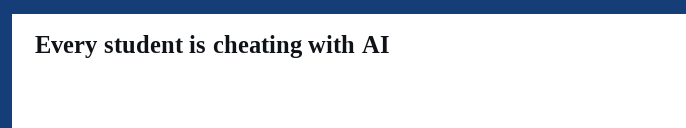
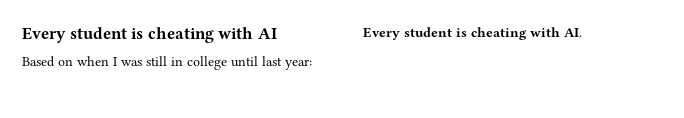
(391, 44) none -> [22,56,312,70] [363,27,582,40] // Based on when I was still in college until last year: Every student is cheating with AI.

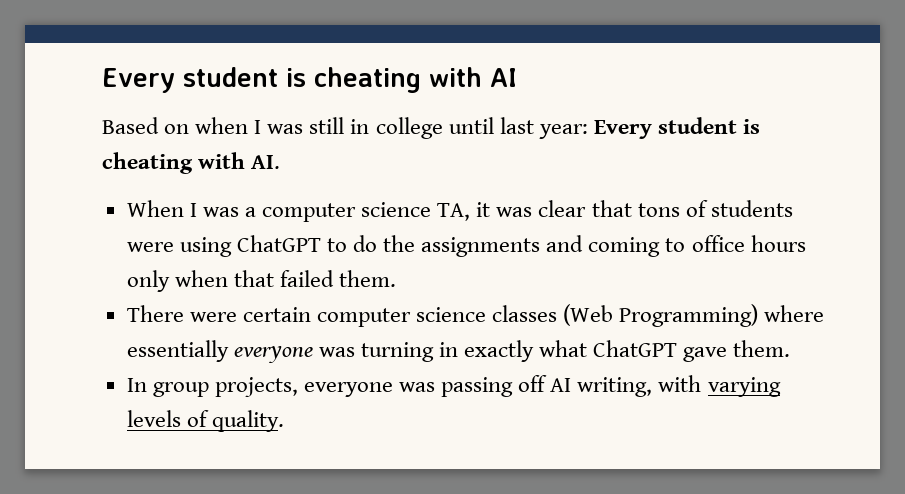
(582, 32) none -> [126,200,793,222] [126,235,806,257] [126,270,397,292] [126,304,825,327] [126,340,791,363] [126,375,781,397] [126,410,284,432] // When I was a computer science TA, it was clear that tons of students were using ChatGPT to do the assignments and coming to office hours only when that failed them. // There were certain computer science classes (Web Programming) where essentially everyone was turning in exactly what ChatGPT gave them. // In group projects, everyone was passing off AI writing, with varying levels of quality.

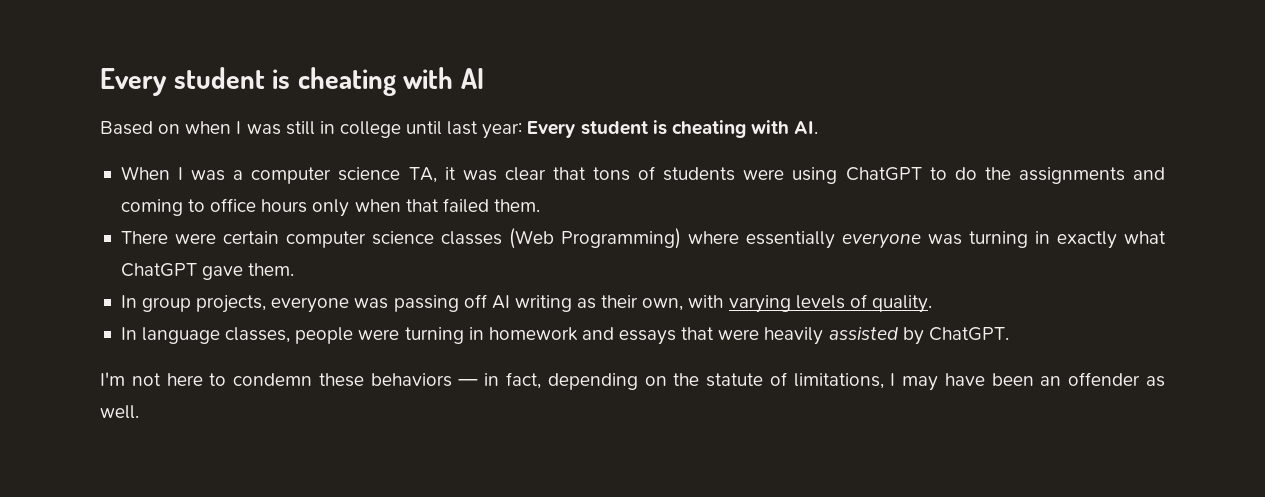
[577,377,653,397] writing, -> [514,295,684,312] writing as their own,
(284, 421) none -> [120,327,1009,345] [100,372,1165,391] [100,405,139,419] // In language classes, people were turning in homework and essays that were heavily assisted by ChatGPT. // I'm not here to condemn these behaviors — in fact, depending on the statute of limitations, I may have been an offender as well.

